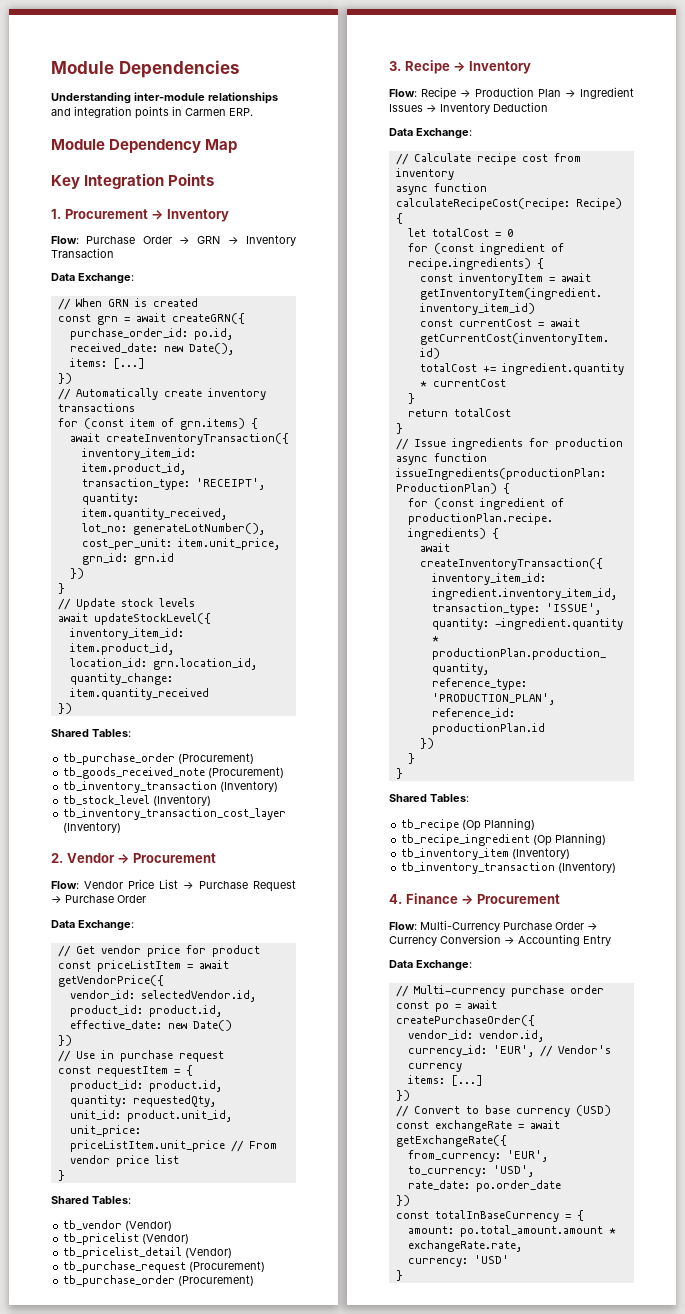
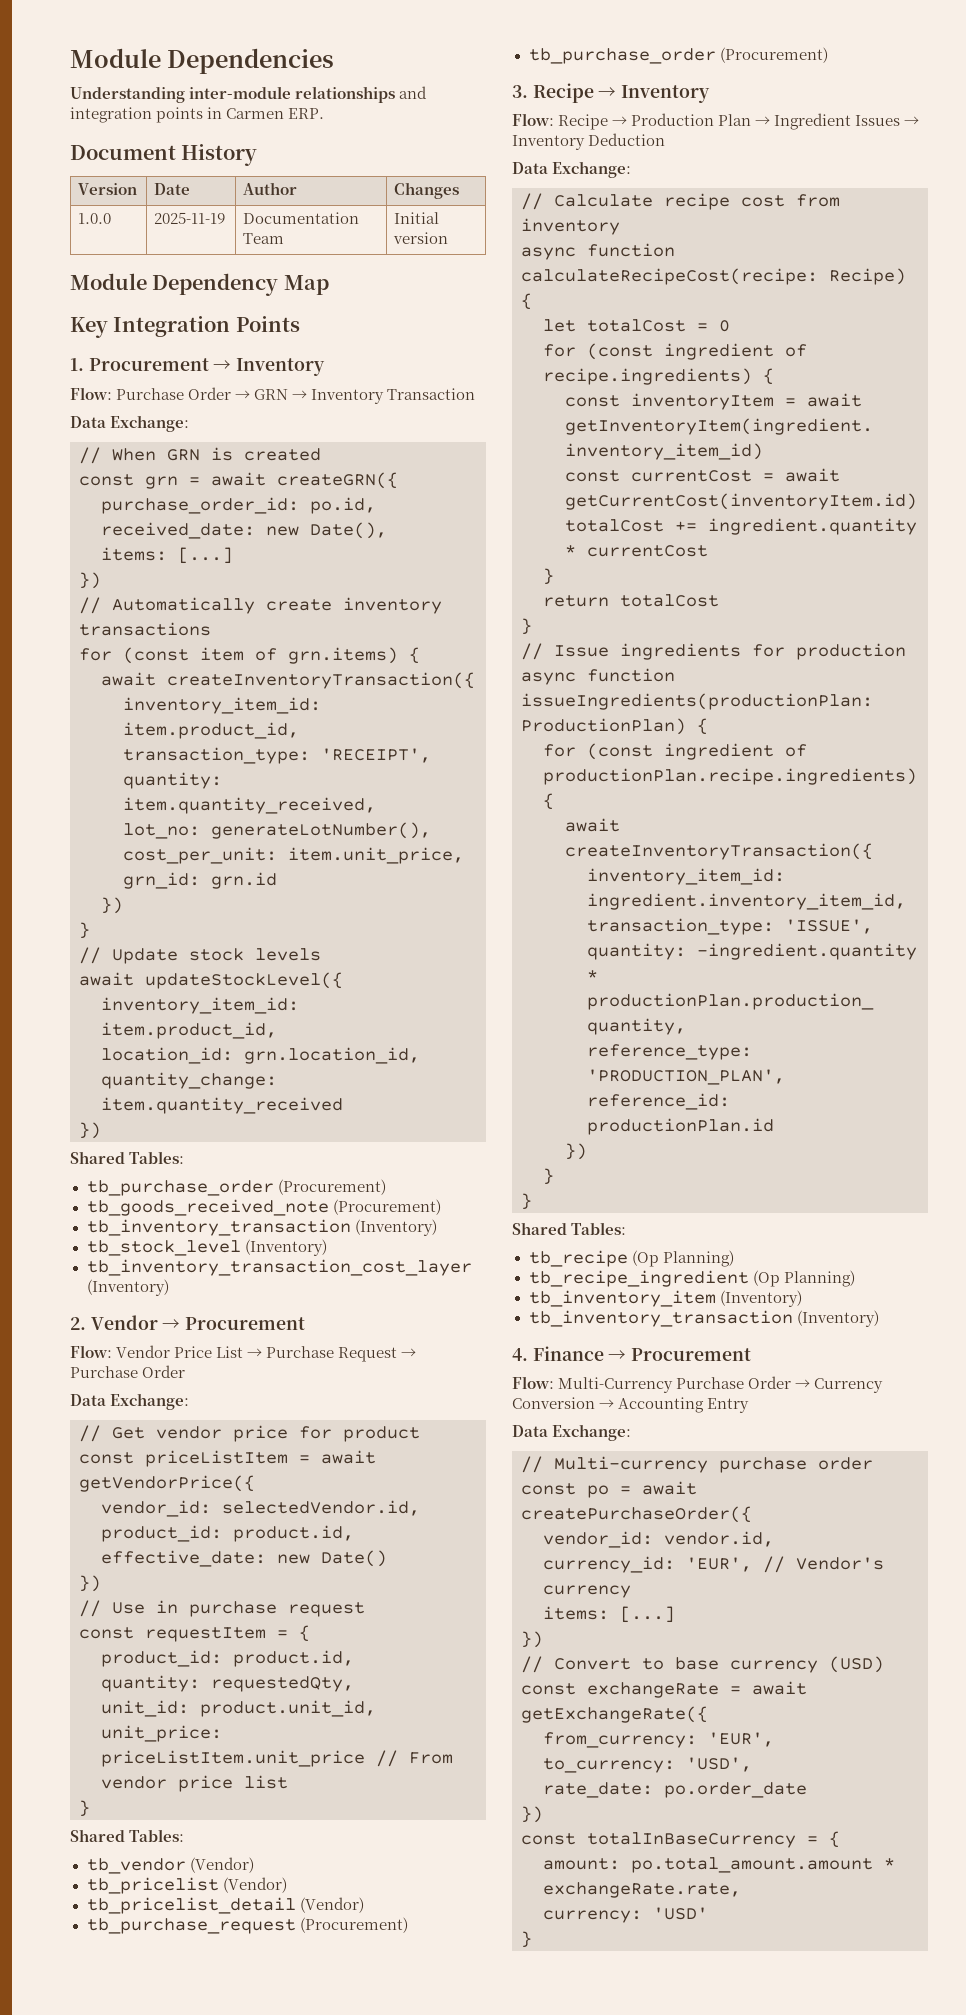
(253, 112) none -> [70,144,258,166] [78,183,138,195] [154,183,191,195] [243,182,298,195] [394,182,460,199] [78,213,112,224] [154,212,226,224] [243,212,360,224] [243,233,285,244] [394,212,440,224] [393,232,449,244] // Document History // Version | Date | Author | Changes // 1.0.0 | 2025-11-19 | Documentation Team | Initial version

